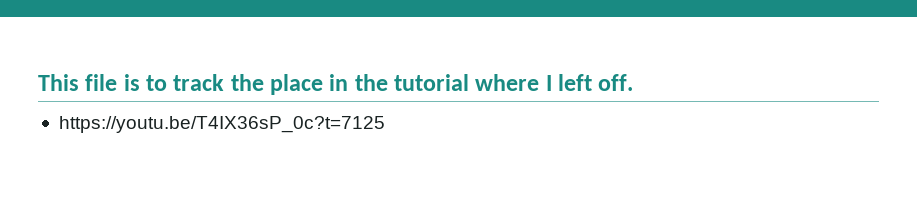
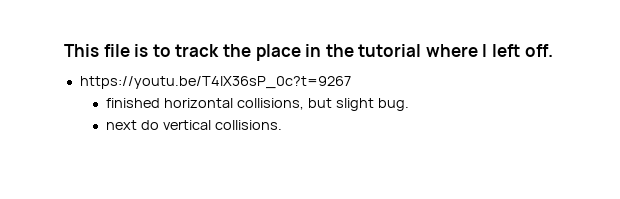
[58,116,385,133] https://youtu.be/T4IX36sP_0c?t=7125 -> [79,76,351,89] [106,98,409,111] [106,120,282,130] https://youtu.be/T4IX36sP_0c?t=9267 // finished horizontal collisions, but slight bug. // next do vertical collisions.

